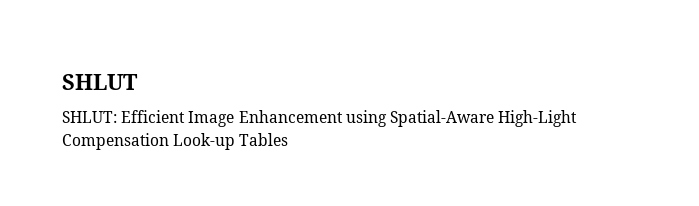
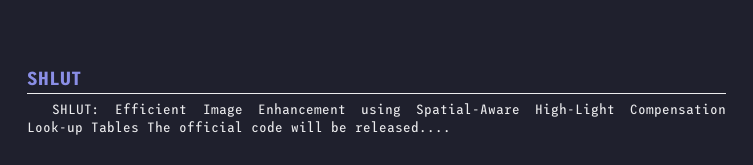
(289, 139) none -> [147,121,451,133] The official code will be released....

